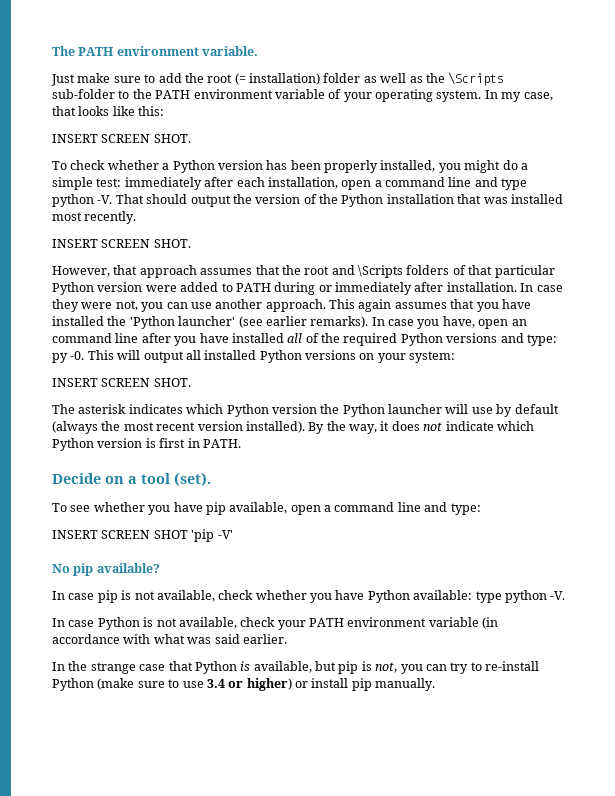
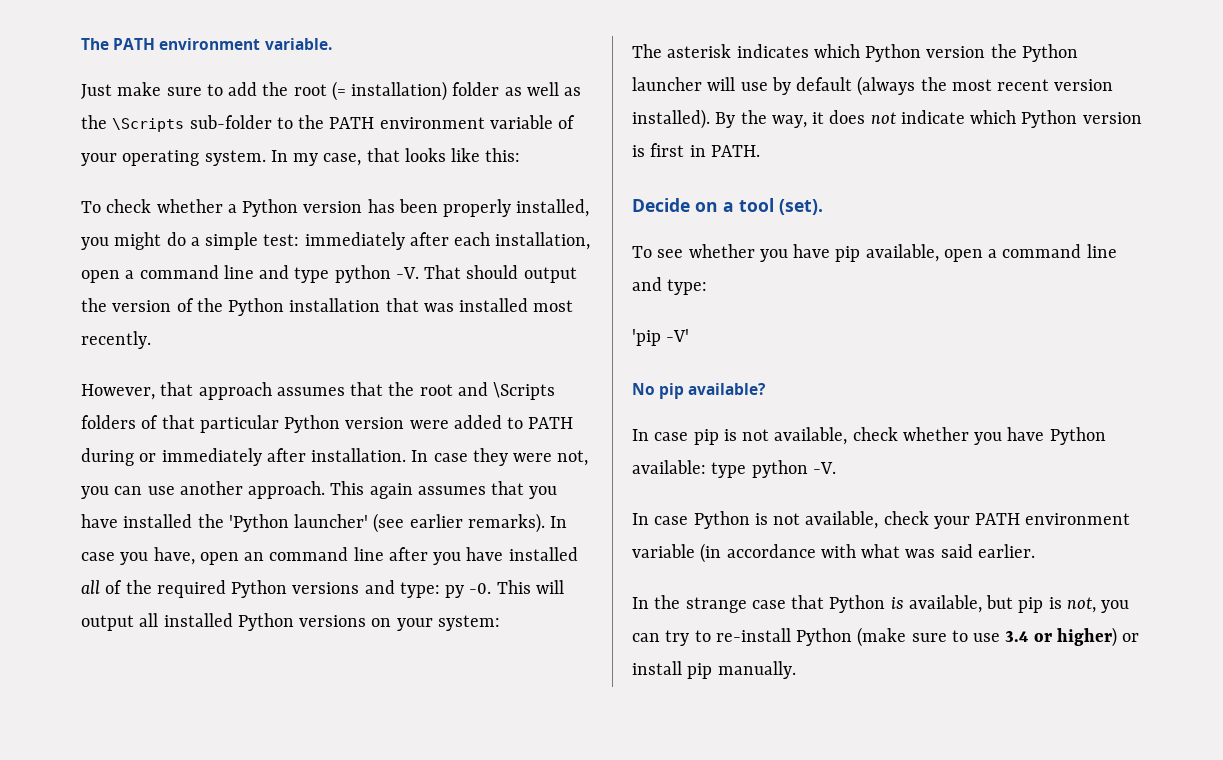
[52,134,191,143] // INSERT SCREEN SHOT. -> (521, 155) none
[52,239,191,248] // INSERT SCREEN SHOT. -> (151, 340) none
[52,378,191,387] // INSERT SCREEN SHOT. -> (500, 623) none
[52,530,188,539] INSERT SCREEN SHOT -> (708, 287) none

